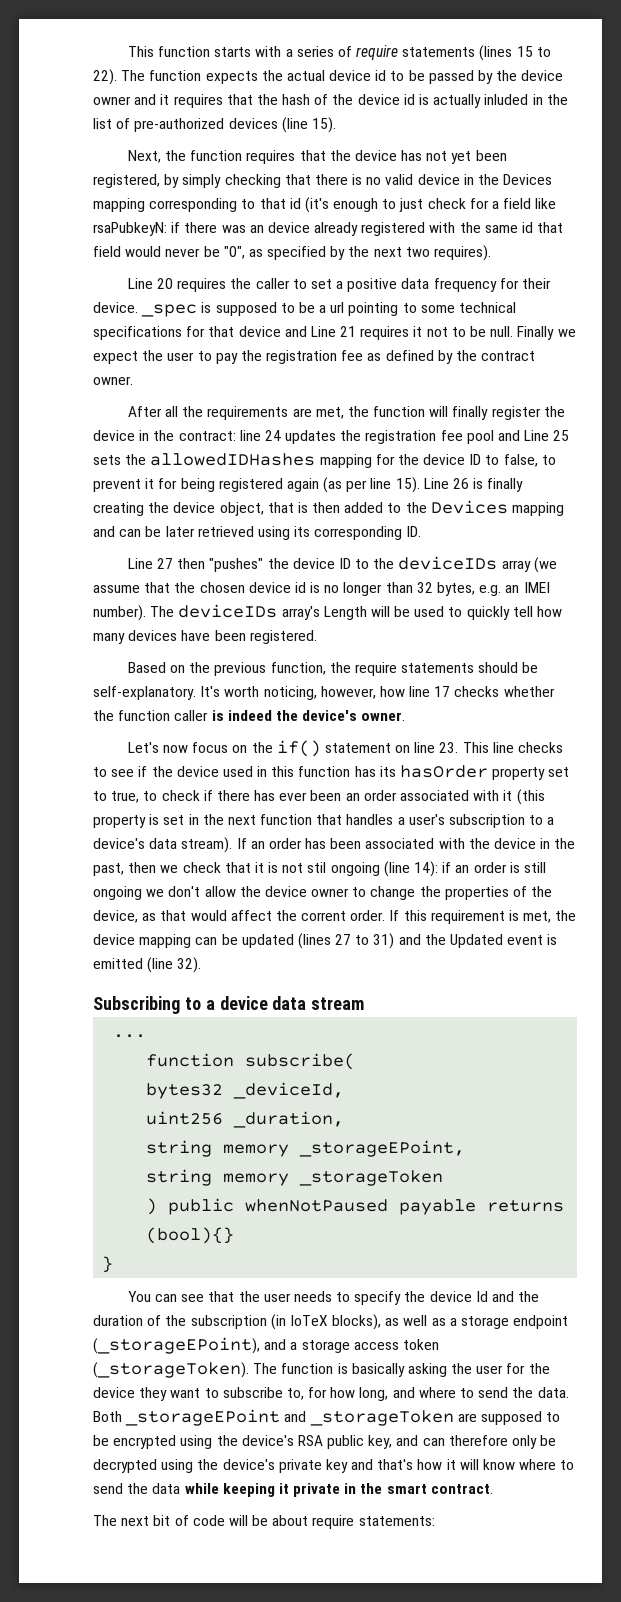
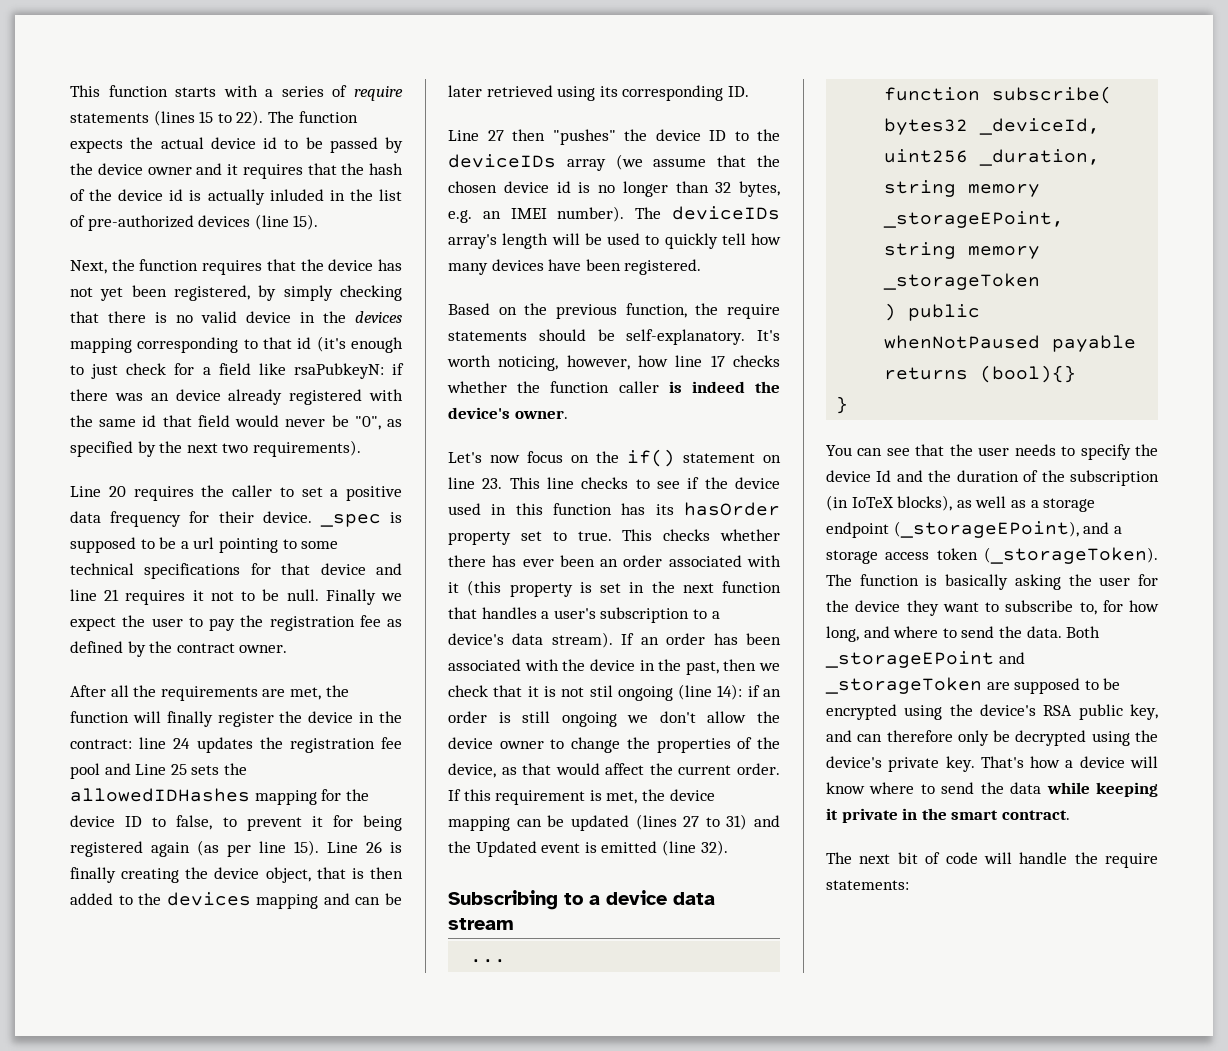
[503,174,553,185] Devices -> [355,311,402,323] devices
[434,245,492,261] requires). -> [252,440,361,457] requirements).
[310,326,336,337] Line -> [70,589,97,601] line
[430,500,508,514] Devices -> [166,892,251,906] devices
[323,606,367,620] Length -> [502,233,549,249] length
[111,790,213,803] true, to check if -> [577,529,780,541] true. This checks whether
[301,911,347,921] corrent -> [678,765,732,775] current
[325,1459,456,1473] key and that's how it -> [945,756,1125,772] key. That's how a device
[252,1515,309,1526] be about -> [1019,852,1098,864] handle the

